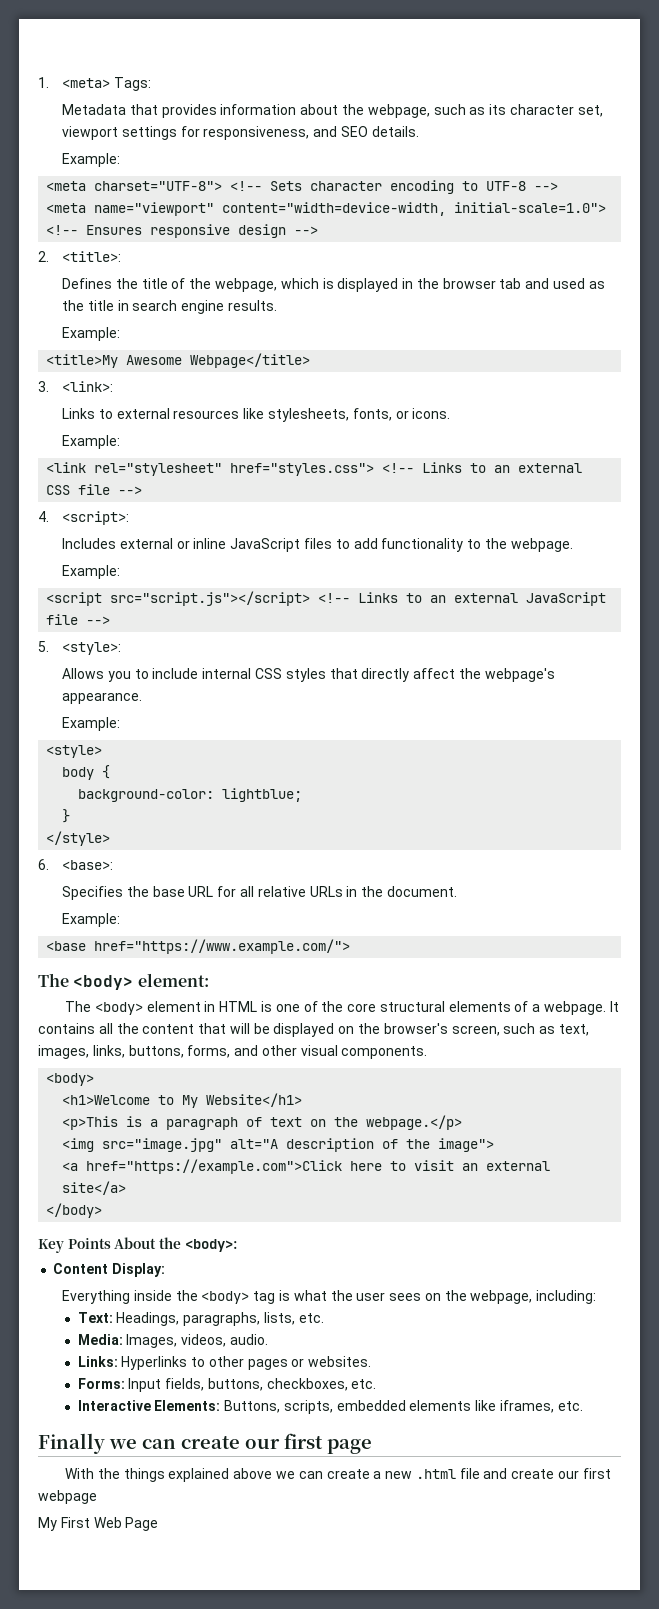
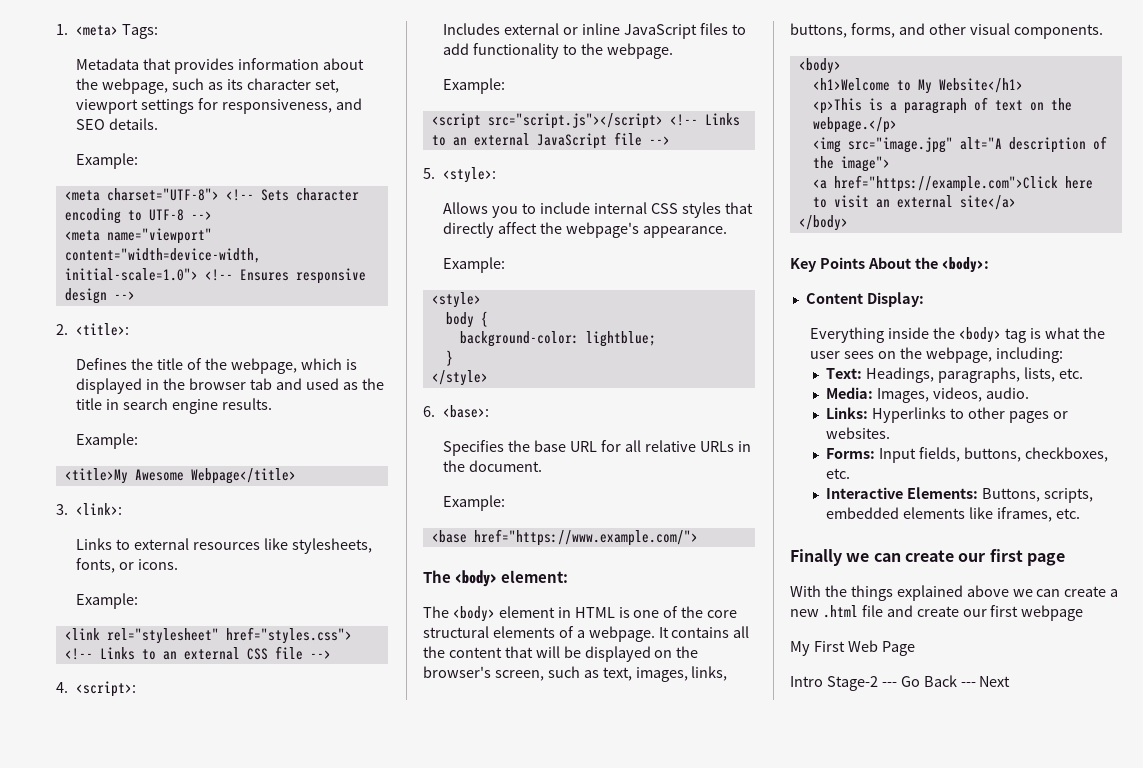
(159, 1524) none -> [790,675,1011,691] // Intro Stage-2 --- Go Back --- Next

